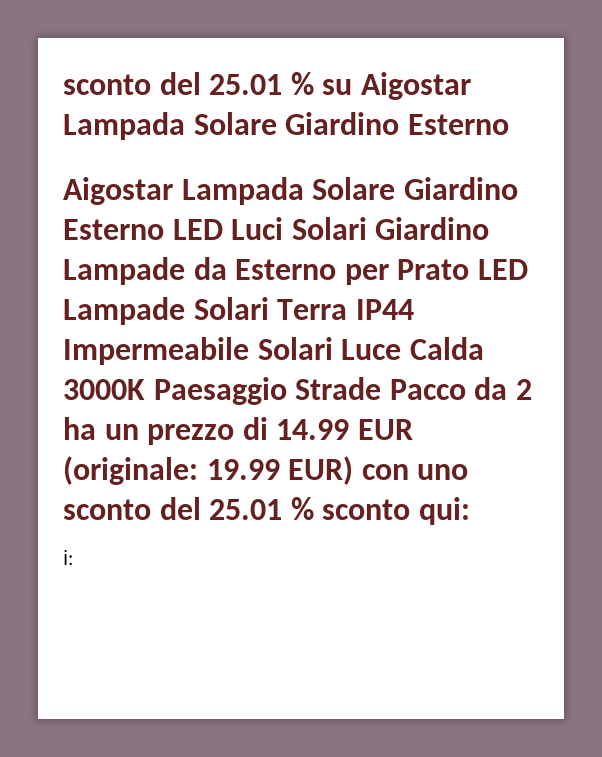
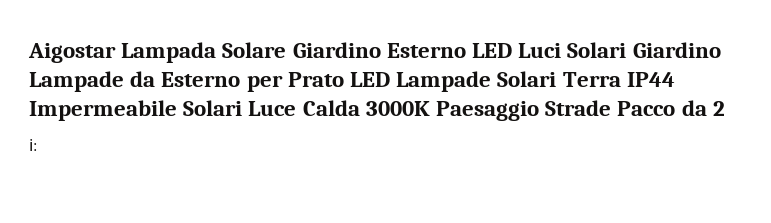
[63,72,471,100] [63,112,509,140] sconto del 25.01 % su Aigostar Lampada Solare Giardino Esterno // -> (28, 53) none
[63,417,413,445] [63,456,469,485] [63,497,470,525] ha un prezzo di 14.99 EUR (originale: 19.99 EUR) con uno sconto del 25.01 % sconto qui: -> (725, 108) none

